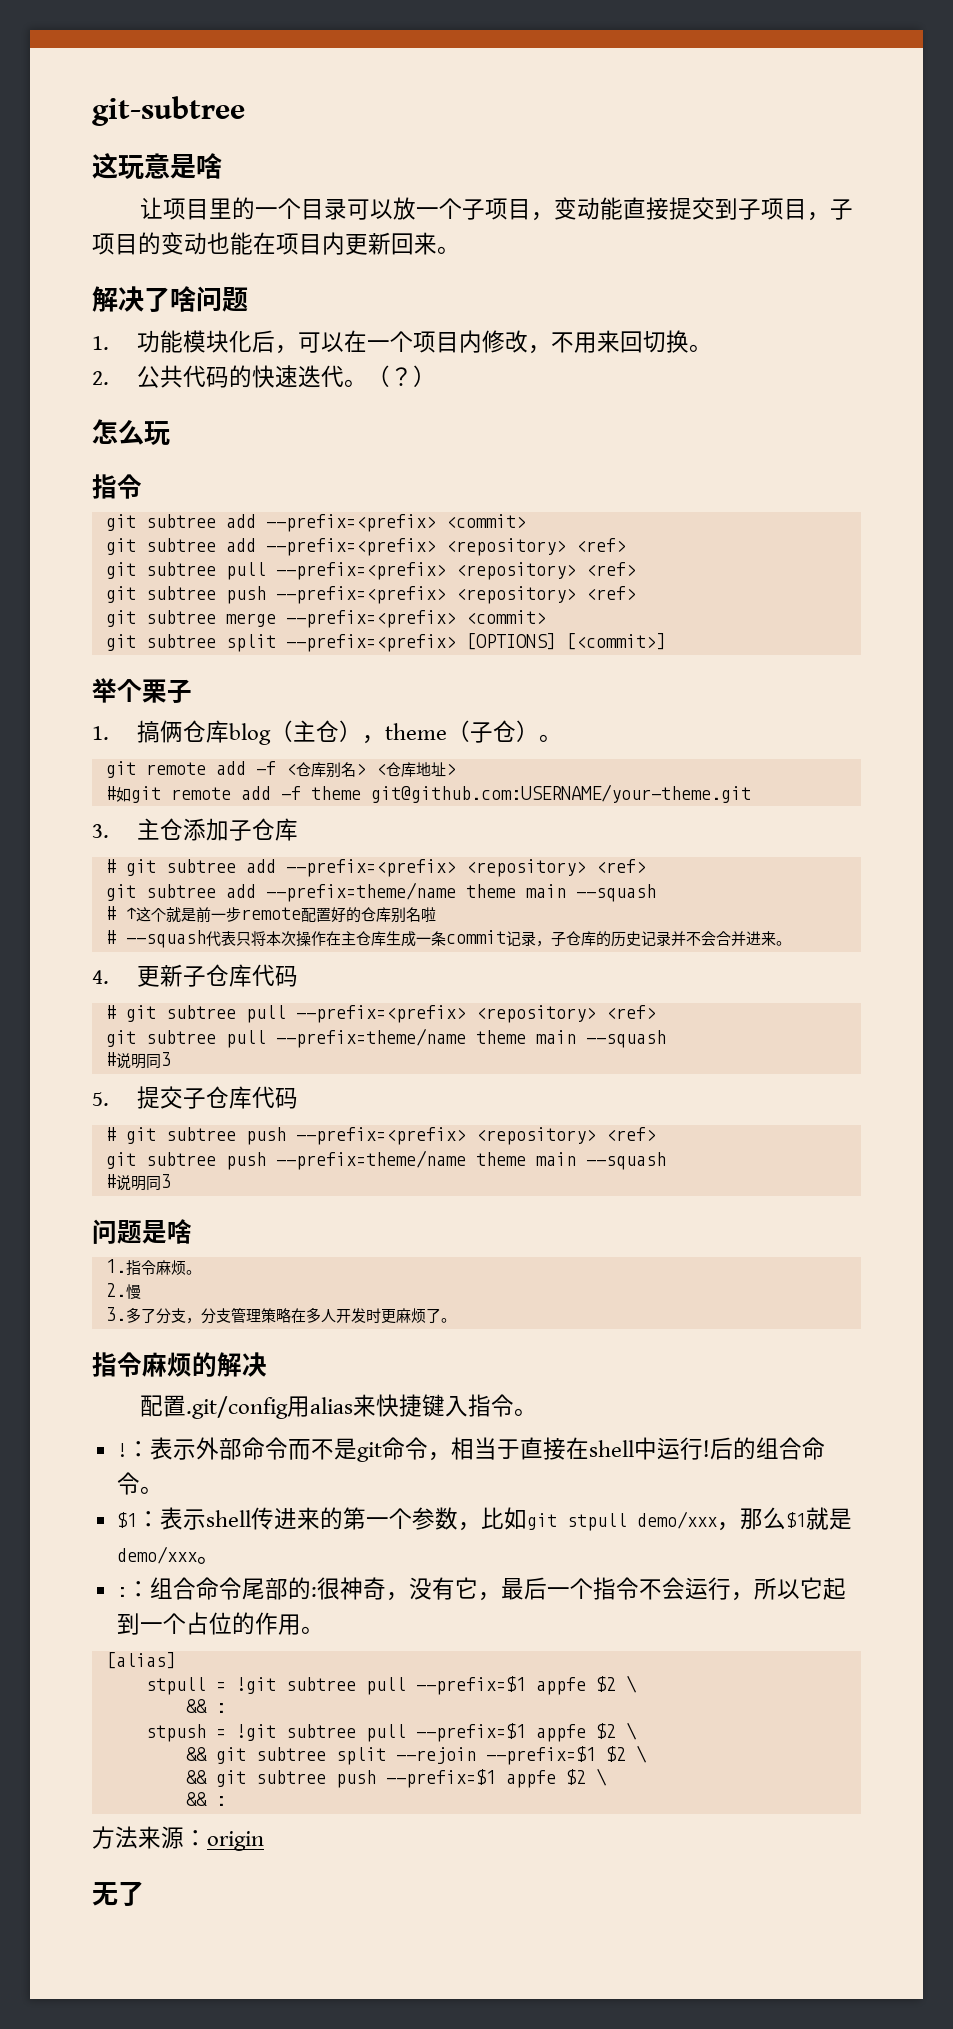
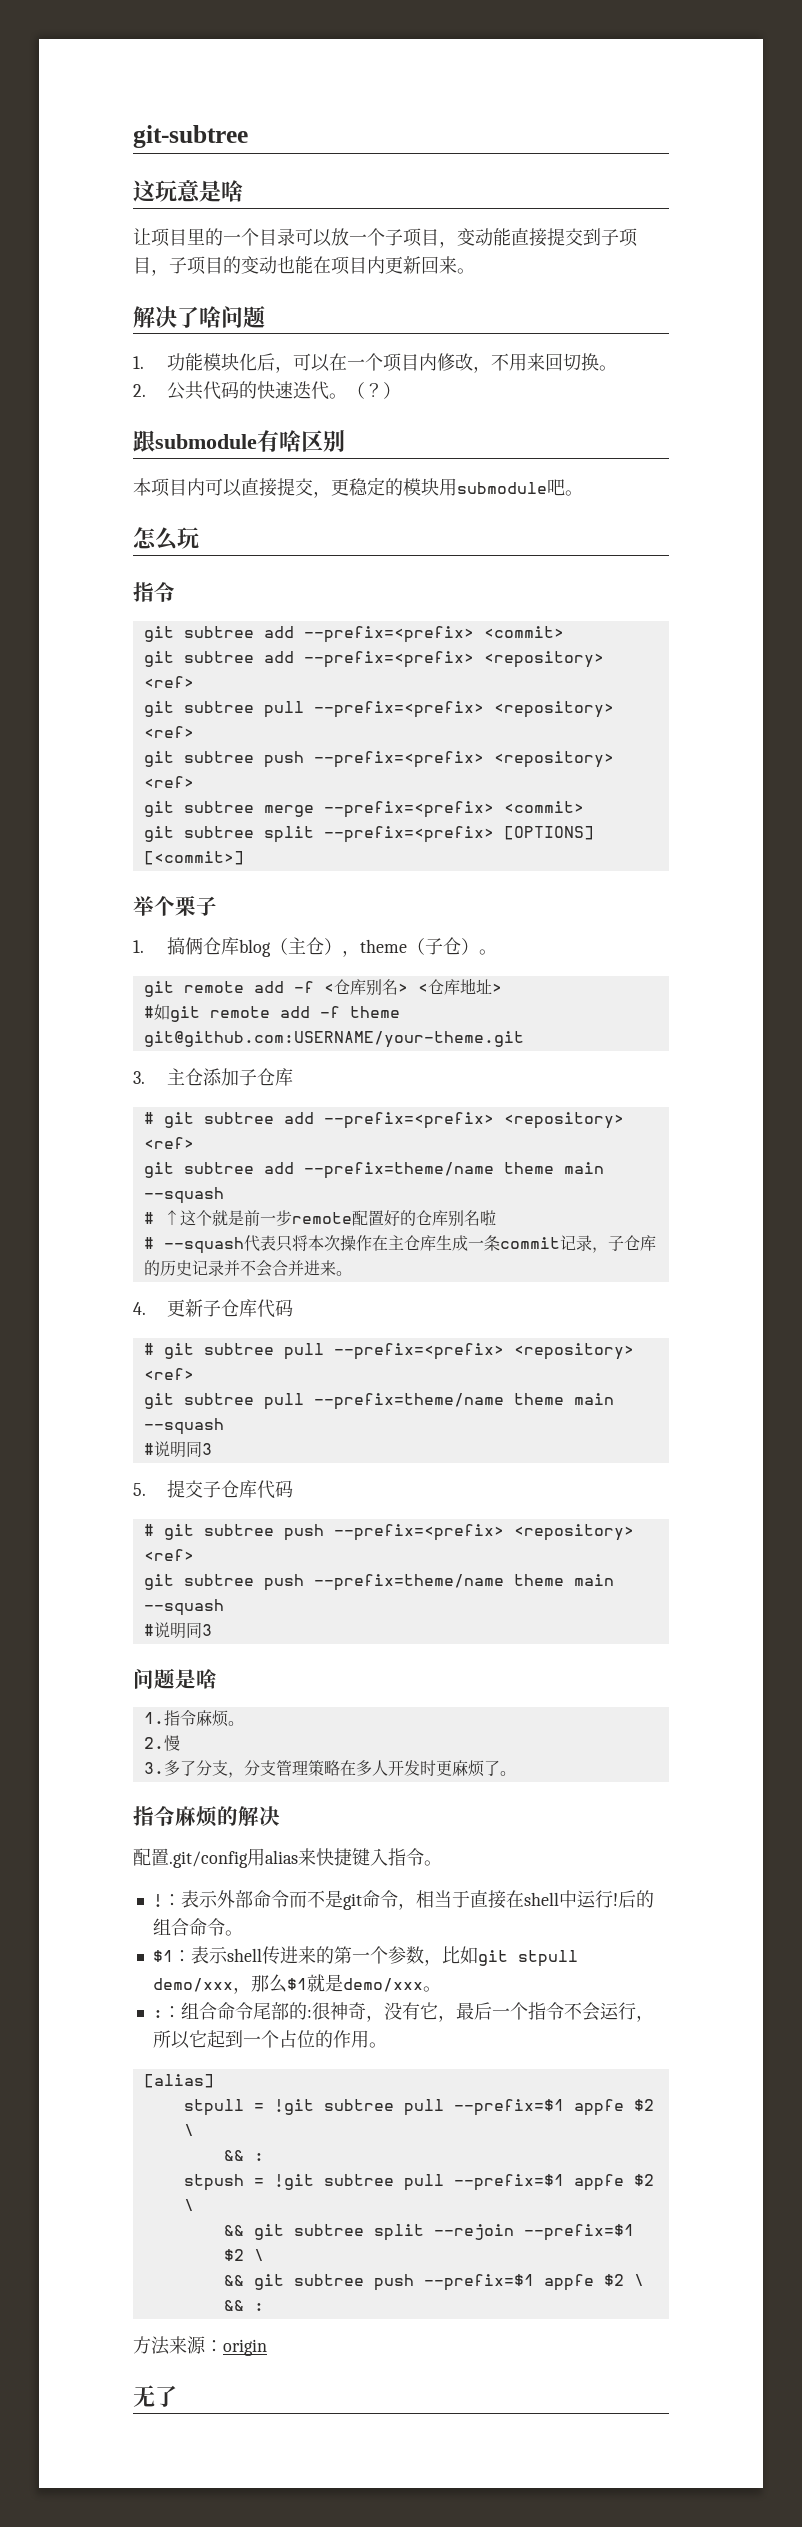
(436, 376) none -> [133,430,345,452] [133,477,583,498] // 跟submodule有啥区别 // 本项目内可以直接提交，更稳定的模块用submodule吧。

